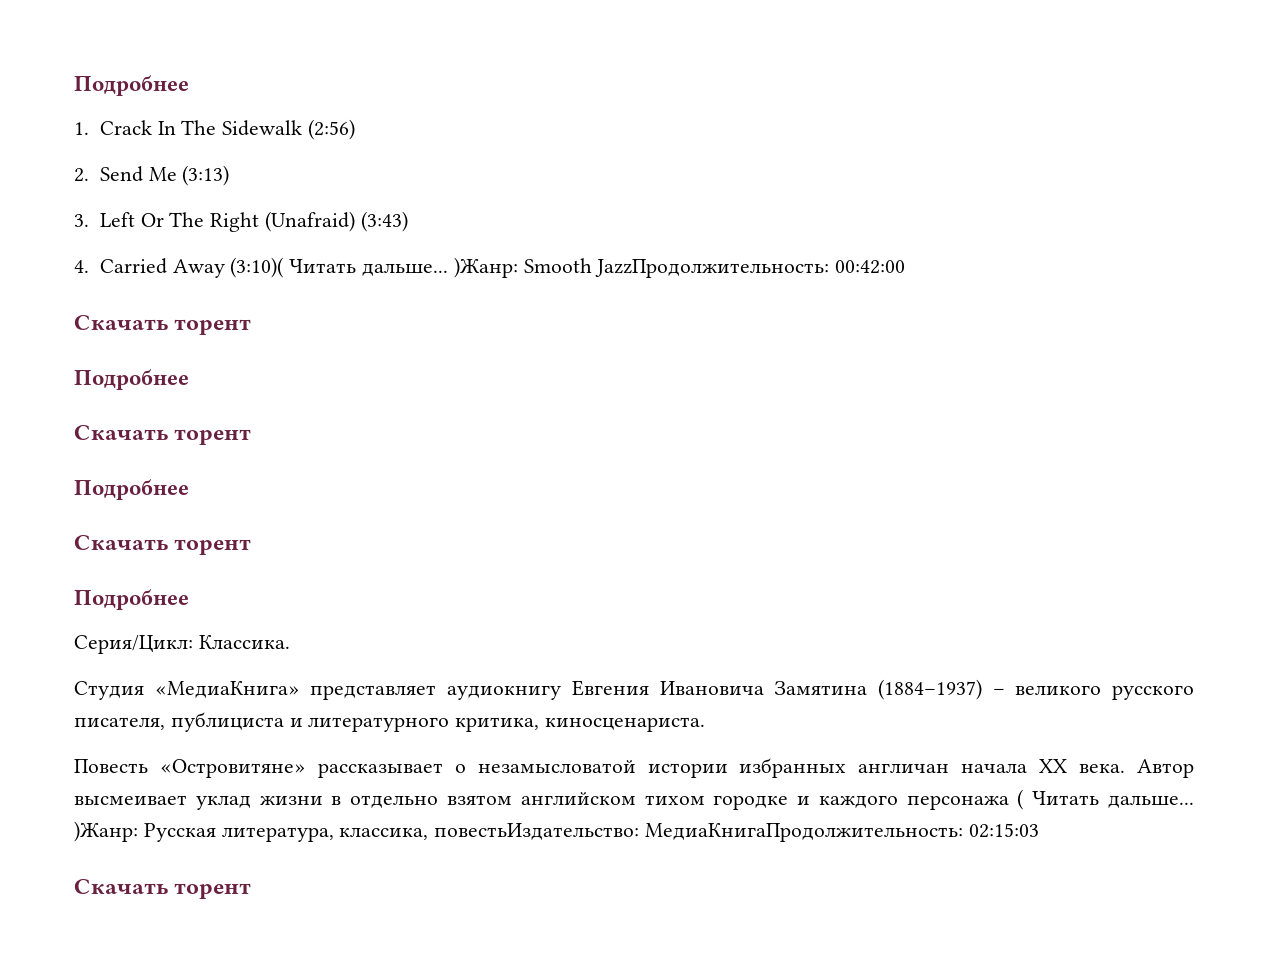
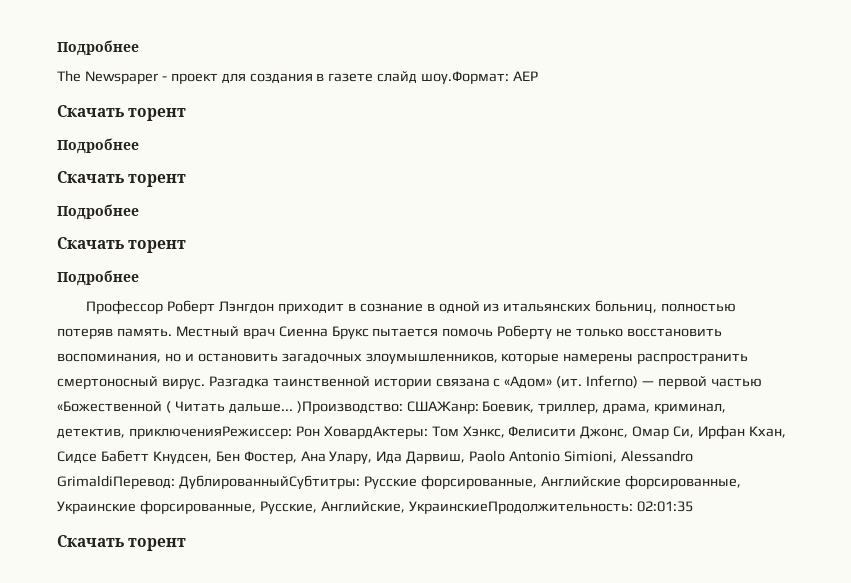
[74,75,189,96] [74,119,355,140] [74,165,230,186] [74,211,408,232] [74,257,906,278] Подробнее // 1. Crack In The Sidewalk (2:56) // 2. Send Me (3:13) // 3. Left Or The Right (Unafraid) (3:43) // 4. Carried Away (3:10)( Читать дальше... )Жанр: Smooth JazzПродолжительность: 00:42:00 -> [57,40,139,56] [57,70,539,85] Подробнее // The Newspaper - проект для создания в газете слайд шоу.Формат: AEP
[74,635,290,654] [74,679,1195,700] [74,712,706,732] [74,758,1194,778] [74,789,1195,810] [74,821,1039,842] Серия/Цикл: Классика. // Студия «МедиаКнига» представляет аудиокнигу Евгения Ивановича Замятина (1884–1937) – великого русского писателя, публициста и литературного критика, киносценариста. // Повесть «Островитяне» рассказывает о незамысловатой истории избранных англичан начала XX века. Автор высмеивает уклад жизни в отдельно взятом английском тихом городке и каждого персонажа ( Читать дальше... )Жанр: Русская литература, классика, повестьИздательство: МедиаКнигаПродолжительность: 02:15:03 -> [86,300,737,314] [57,325,723,339] [57,353,749,364] [57,375,762,389] [57,401,727,414] [57,425,787,439] [57,450,693,464] [57,475,741,489] [57,500,693,514] Профессор Роберт Лэнгдон приходит в сознание в одной из итальянских больниц, полностью потеряв память. Местный врач Сиенна Брукс пытается помочь Роберту не только восстановить воспоминания, но и остановить загадочных злоумышленников, которые намерены распространить смертоносный вирус. Разгадка таинственной истории связана с «Адом» (ит. Inferno) — первой частью «Божественной ( Читать дальше... )Производство: СШАЖанр: Боевик, триллер, драма, криминал, детектив, приключенияРежиссер: Рон ХовардАктеры: Том Хэнкс, Фелисити Джонс, Омар Си, Ирфан Кхан, Сидсе Бабетт Кнудсен, Бен Фостер, Ана Улару, Ида Дарвиш, Paolo Antonio Simioni, Alessandro GrimaldiПеревод: ДублированныйСубтитры: Русские форсированные, Английские форсированные, Украинские форсированные, Русские, Английские, УкраинскиеПродолжительность: 02:01:35

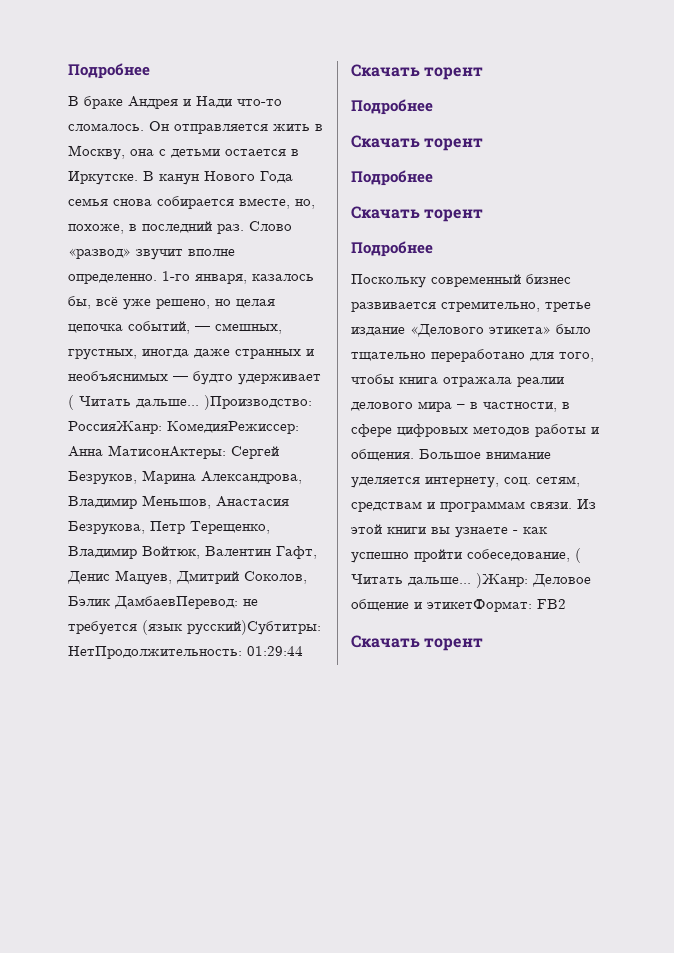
[57,40,139,56] [57,70,539,85] Подробнее // The Newspaper - проект для создания в газете слайд шоу.Формат: AEP -> [68,63,150,79] [68,96,282,109] [68,121,323,134] [68,145,299,160] [68,171,293,185] [68,196,315,209] [68,221,292,234] [68,248,235,260] [68,271,314,284] [68,296,275,310] [68,321,282,334] [68,349,314,360] [68,371,321,385] [68,395,312,410] [68,421,299,434] [68,445,279,459] [68,470,302,485] [68,495,289,509] [68,521,270,535] [68,546,317,559] [67,570,307,585] [68,596,258,609] [68,620,321,635] [68,646,303,659] Подробнее // В браке Андрея и Нади что-то сломалось. Он отправляется жить в Москву, она с детьми остается в Иркутске. В канун Нового Года семья снова собирается вместе, но, похоже, в последний раз. Слово «развод» звучит вполне определенно. 1-го января, казалось бы, всё уже решено, но целая цепочка событий, — смешных, грустных, иногда даже странных и необъяснимых — будто удерживает ( Читать дальше... )Производство: РоссияЖанр: КомедияРежиссер: Анна МатисонАктеры: Сергей Безруков, Марина Александрова, Владимир Меньшов, Анастасия Безрукова, Петр Терещенко, Владимир Войтюк, Валентин Гафт, Денис Мацуев, Дмитрий Соколов, Бэлик ДамбаевПеревод: не требуется (язык русский)Субтитры: НетПродолжительность: 01:29:44
[86,300,737,314] [57,325,723,339] [57,353,749,364] [57,375,762,389] [57,401,727,414] [57,425,787,439] [57,450,693,464] [57,475,741,489] [57,500,693,514] Профессор Роберт Лэнгдон приходит в сознание в одной из итальянских больниц, полностью потеряв память. Местный врач Сиенна Брукс пытается помочь Роберту не только восстановить воспоминания, но и остановить загадочных злоумышленников, которые намерены распространить смертоносный вирус. Разгадка таинственной истории связана с «Адом» (ит. Inferno) — первой частью «Божественной ( Читать дальше... )Производство: СШАЖанр: Боевик, триллер, драма, криминал, детектив, приключенияРежиссер: Рон ХовардАктеры: Том Хэнкс, Фелисити Джонс, Омар Си, Ирфан Кхан, Сидсе Бабетт Кнудсен, Бен Фостер, Ана Улару, Ида Дарвиш, Paolo Antonio Simioni, Alessandro GrimaldiПеревод: ДублированныйСубтитры: Русские форсированные, Английские форсированные, Украинские форсированные, Русские, Английские, УкраинскиеПродолжительность: 02:01:35 -> [351,274,571,288] [351,301,591,312] [351,324,591,337] [351,349,594,362] [351,374,564,387] [351,401,570,412] [351,424,599,437] [351,449,551,461] [351,476,580,488] [351,499,596,512] [351,524,548,538] [351,548,581,563] [351,573,591,588] [351,599,566,612] Поскольку современный бизнес развивается стремительно, третье издание «Делового этикета» было тщательно переработано для того, чтобы книга отражала реалии делового мира – в частности, в сфере цифровых методов работы и общения. Большое внимание уделяется интернету, соц. сетям, средствам и программам связи. Из этой книги вы узнаете - как успешно пройти собеседование, ( Читать дальше... )Жанр: Деловое общение и этикетФормат: FB2

